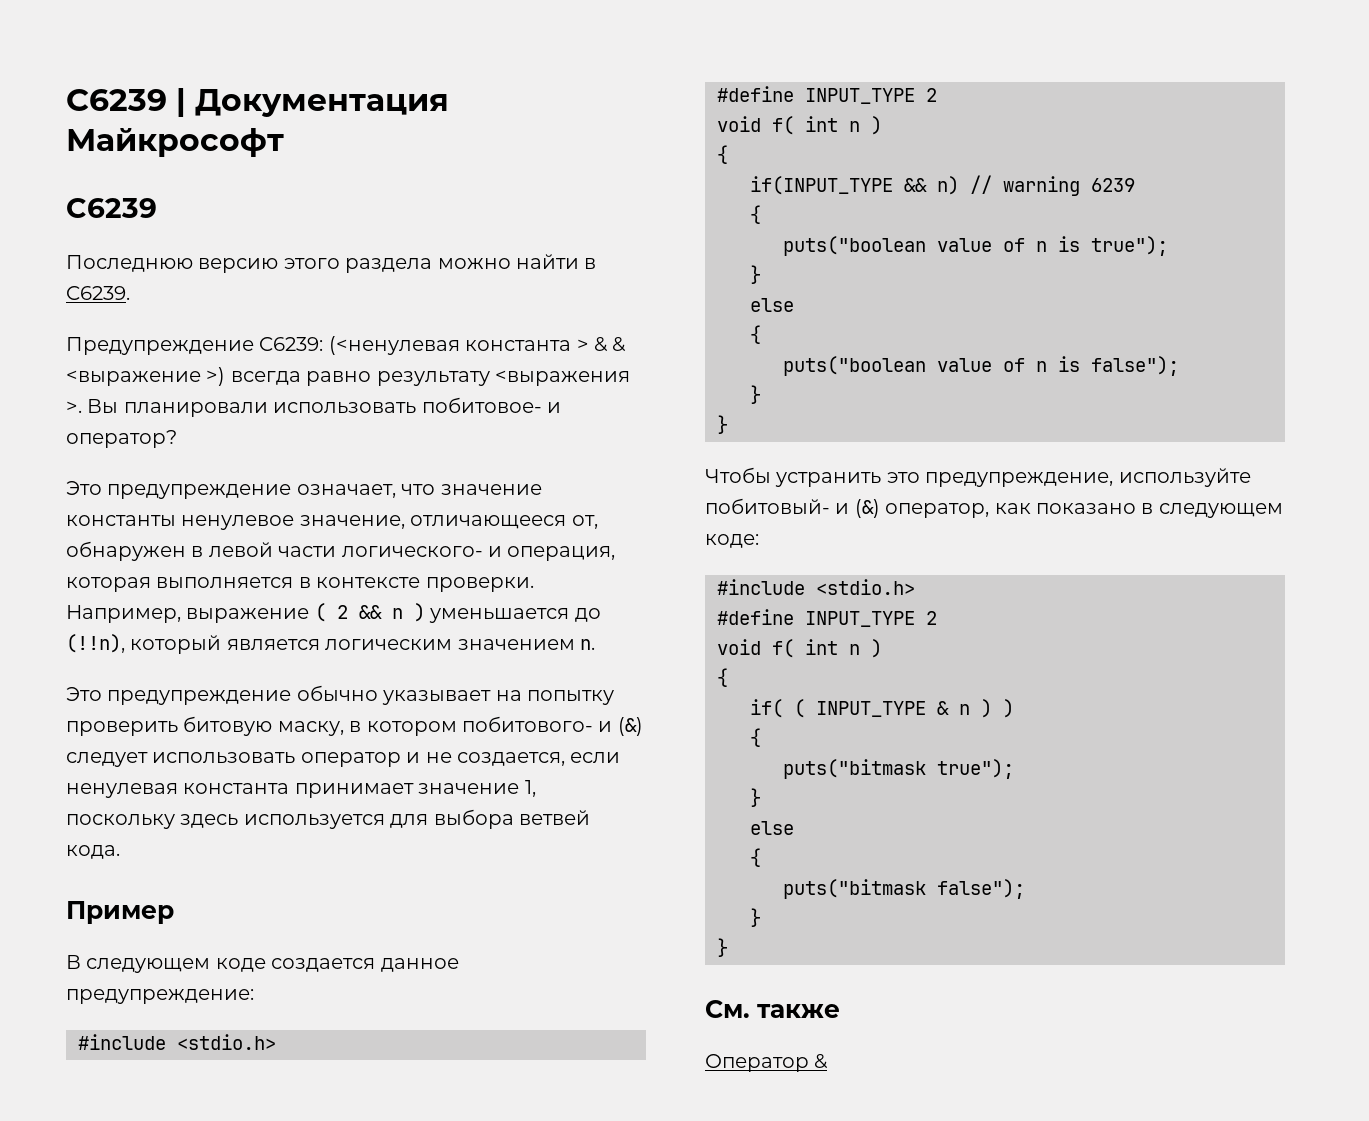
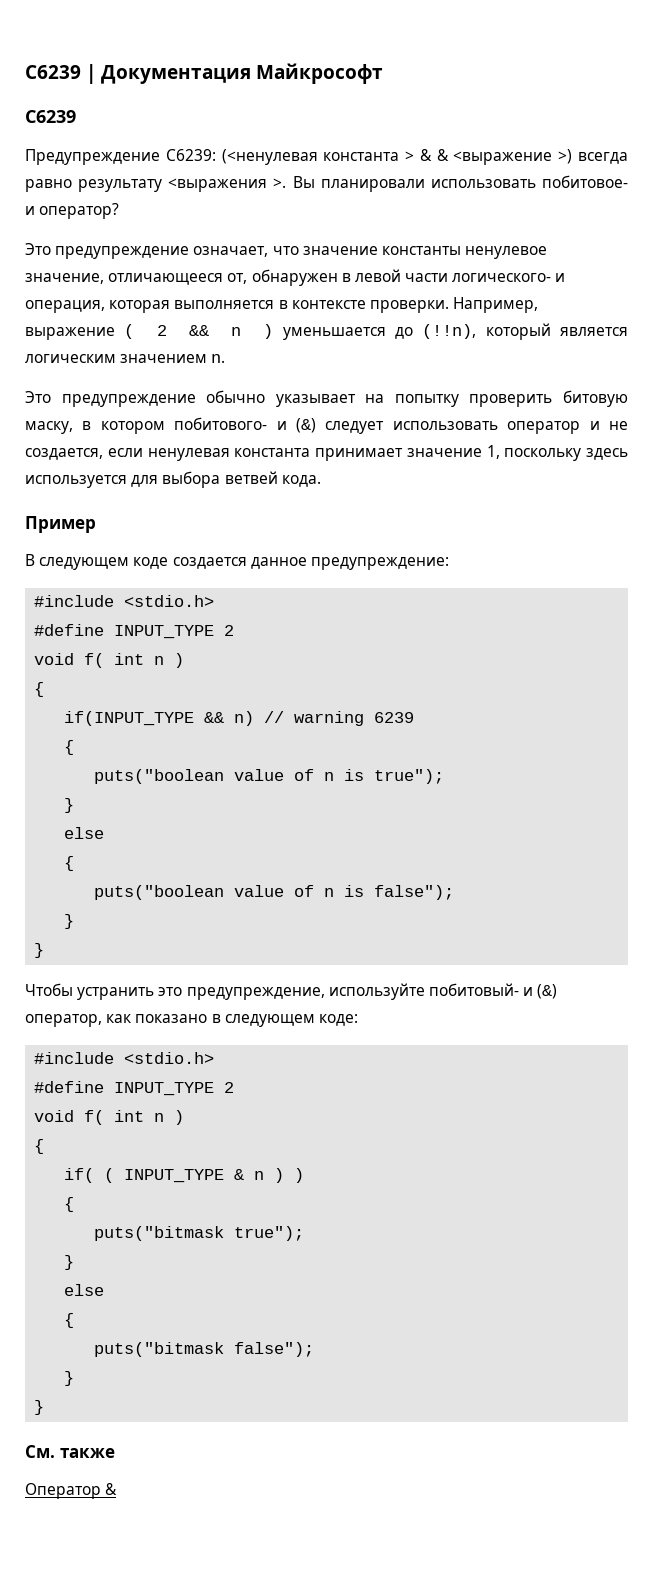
[66,254,597,273] [66,286,130,300] // Последнюю версию этого раздела можно найти в C6239. -> (76, 116) none

